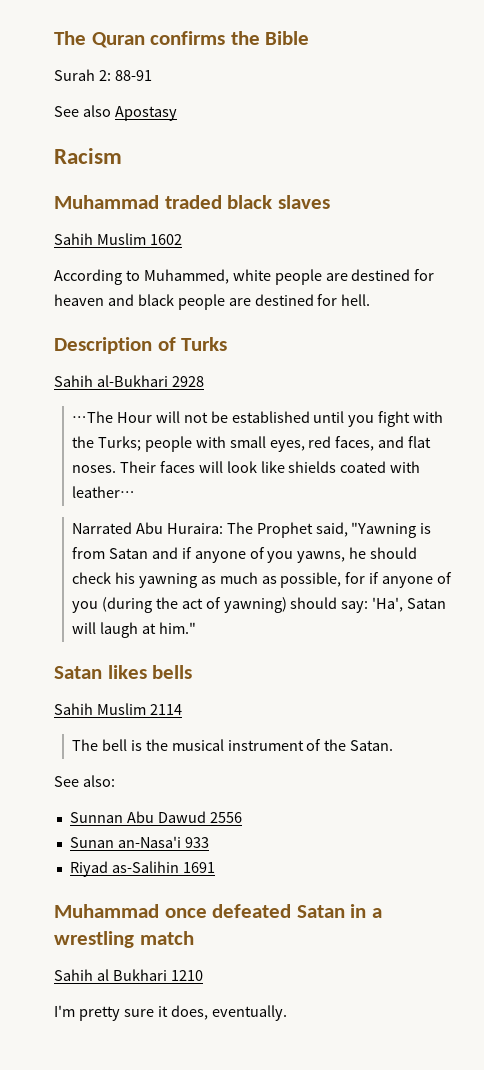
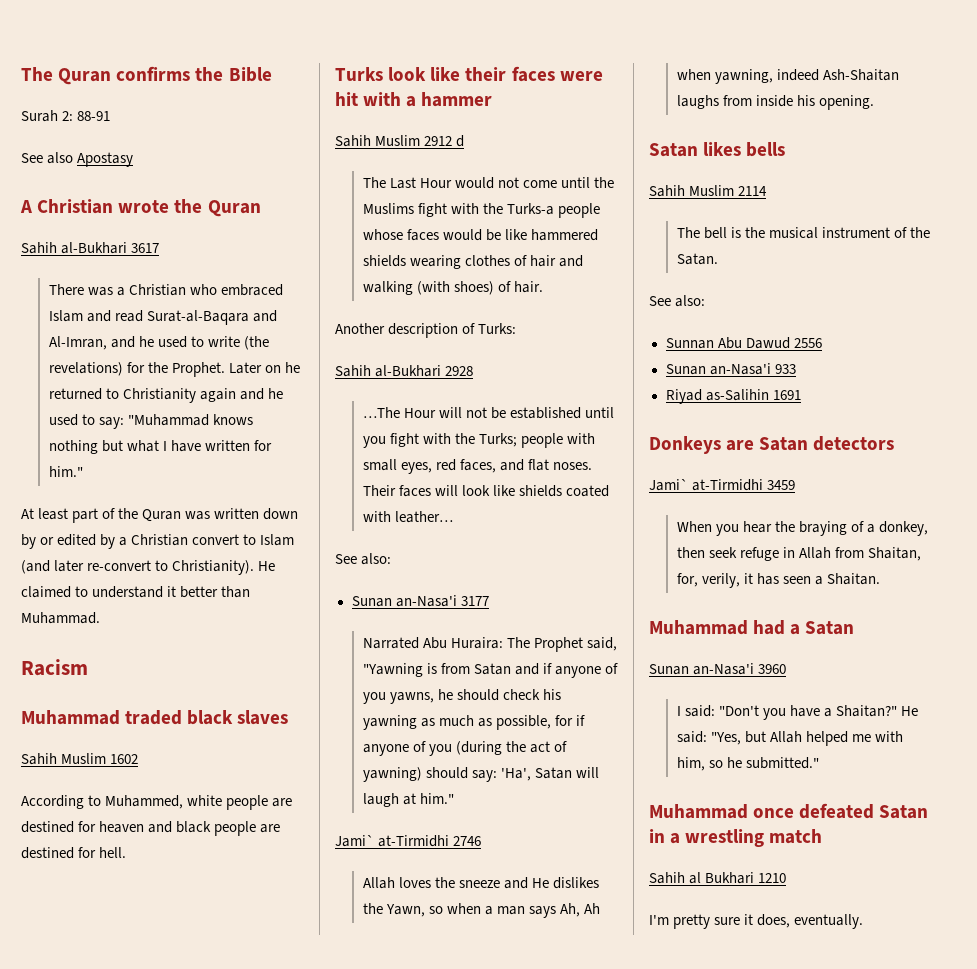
(177, 113) none -> [20,199,261,217] [21,242,160,254] [48,284,283,296] [48,310,277,325] [48,336,269,350] [48,362,300,377] [48,388,283,403] [48,414,253,429] [48,440,272,454] [48,466,83,477] [21,508,299,523] [21,534,295,549] [21,560,276,575] [21,586,251,598] [21,612,100,624] // A Christian wrote the Quran // Sahih al-Bukhari 3617 // There was a Christian who embraced Islam and read Surat-al-Baqara and Al-Imran, and he used to write (the revelations) for the Prophet. Later on he returned to Christianity again and he used to say: "Muhammad knows nothing but what I have written for him." // At least part of the Quran was written down by or edited by a Christian convert to Islam (and later re-convert to Christianity). He claimed to understand it better than Muhammad.
[54,337,228,354] Description of Turks -> [335,66,603,82] [335,92,493,107] [335,135,465,147] [362,177,614,189] [362,203,600,218] [362,229,598,241] [362,255,583,269] [362,281,543,295] [335,323,517,338] Turks look like their faces were hit with a hammer // Sahih Muslim 2912 d // The Last Hour would not come until the Muslims fight with the Turks-a people whose faces would be like hammered shields wearing clothes of hair and walking (with shoes) of hair. // Another description of Turks:
(135, 492) none -> [335,553,392,565] [351,595,489,607] // See also: // Sunan an-Nasa'i 3177
(196, 628) none -> [335,835,482,847] [362,877,599,889] [362,903,601,918] [676,69,899,84] [676,95,874,110] // Jami` at-Tirmidhi 2746 // Allah loves the sneeze and He dislikes the Yawn, so when a man says Ah, Ah when yawning, indeed Ash-Shaitan laughs from inside his opening.
(215, 867) none -> [649,436,895,454] [649,479,796,491] [676,521,928,536] [676,547,921,561] [676,573,880,588] [649,620,855,635] [649,663,787,675] [676,705,918,720] [676,731,903,746] [676,757,819,771] // Donkeys are Satan detectors // Jami` at-Tirmidhi 3459 // When you hear the braying of a donkey, then seek refuge in Allah from Shaitan, for, verily, it has seen a Shaitan. // Muhammad had a Satan // Sunan an-Nasa'i 3960 // I said: "Don't you have a Shaitan?" He said: "Yes, but Allah helped me with him, so he submitted."

